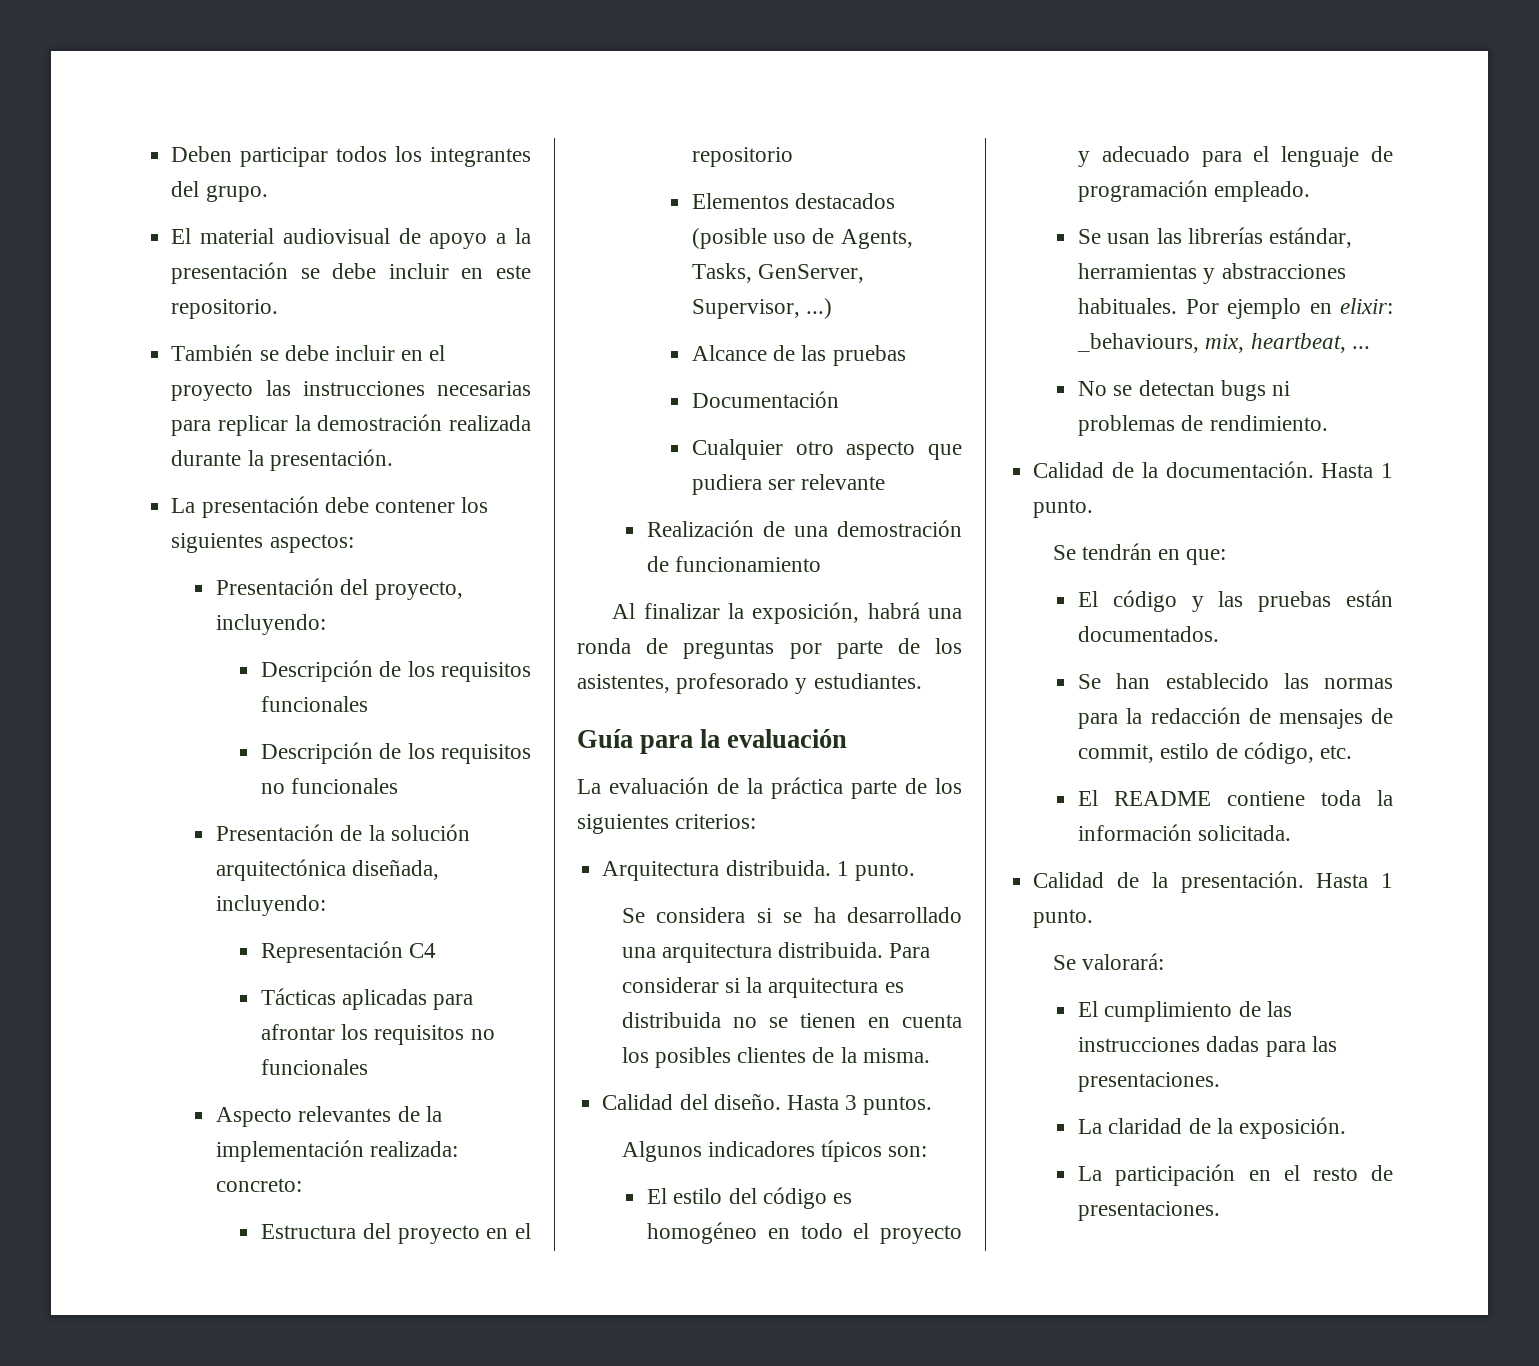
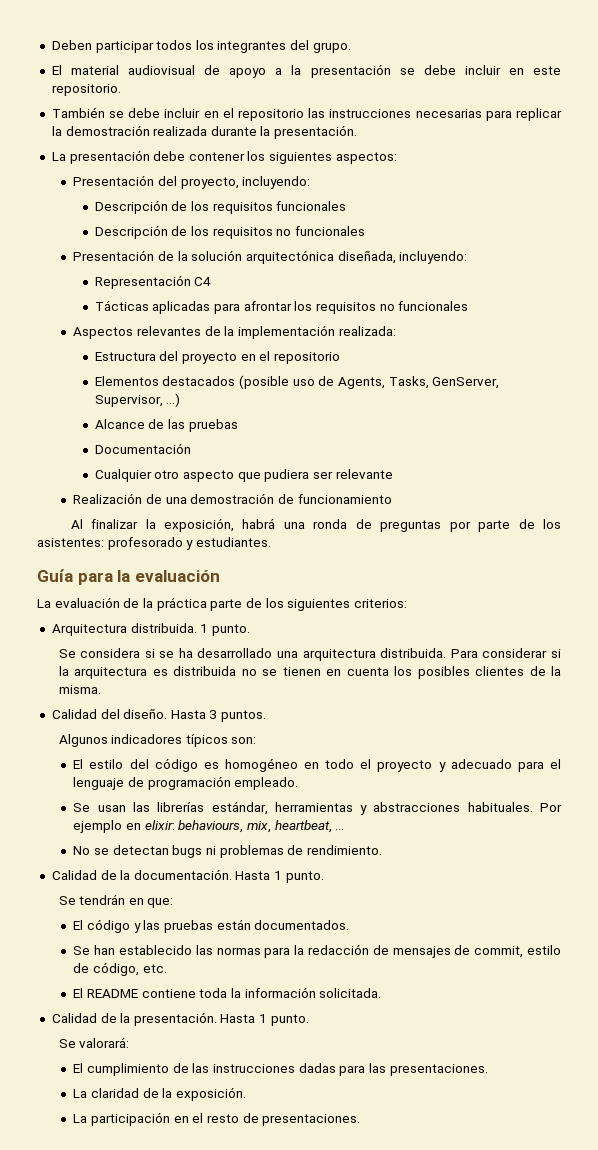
[171,382,254,401] proyecto -> [238,109,305,121] repositorio
[216,1107,293,1127] Aspecto -> [73,327,134,339] Aspectos
[216,1178,303,1192] concreto: -> (396, 331) none
[577,674,670,693] asistentes, -> [37,538,104,547] asistentes:
[1077,333,1200,353] _behaviours, -> [178,820,244,833] behaviours,

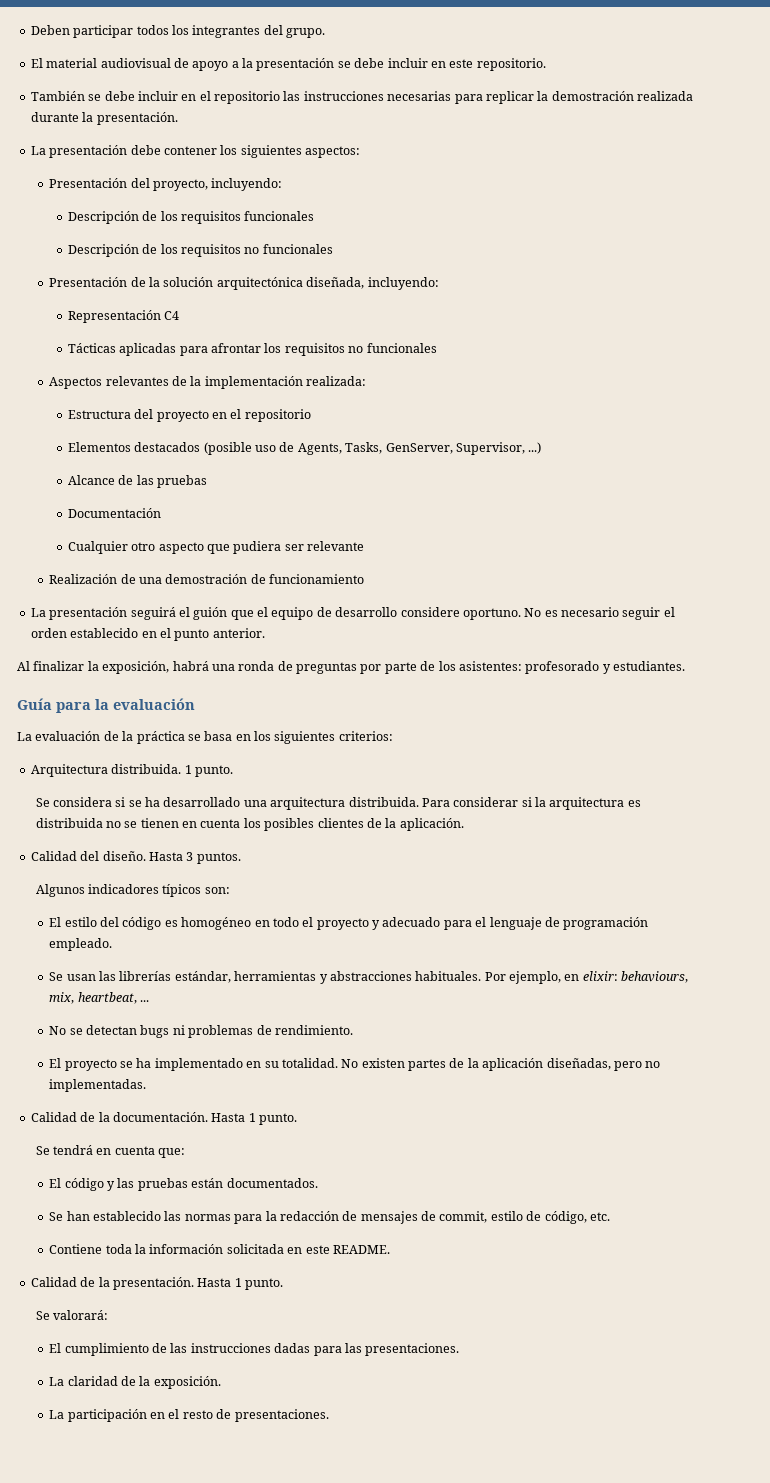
(392, 499) none -> [30,607,675,620] [30,628,265,641] // La presentación seguirá el guión que el equipo de desarrollo considere oportuno. No es necesario seguir el orden establecido en el punto anterior.
[210,598,262,611] parte de -> [187,731,251,741] se basa en
[58,685,101,694] misma. -> [399,818,464,831] aplicación.
[73,820,123,833] ejemplo -> [509,971,562,984] ejemplo,
(382, 850) none -> [49,1058,661,1071] [49,1079,147,1092] // El proyecto se ha implementado en su totalidad. No existen partes de la aplicación diseñadas, pero no implementadas.
[79,894,144,905] tendrán en -> [52,1145,155,1155] tendrá en cuenta
[73,987,382,998] El README contiene toda la información solicitada. -> [49,1244,390,1254] Contiene toda la información solicitada en este README.

